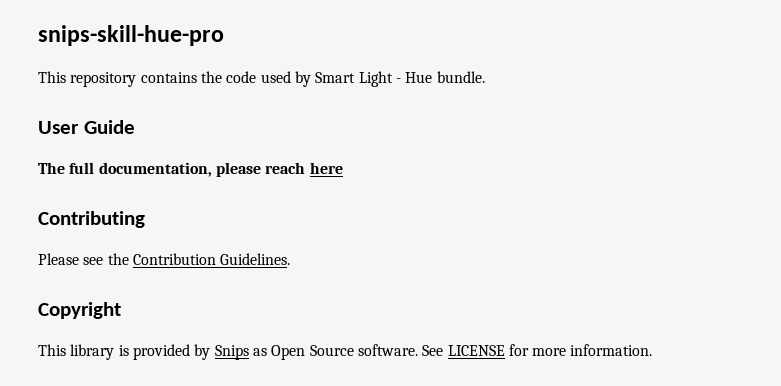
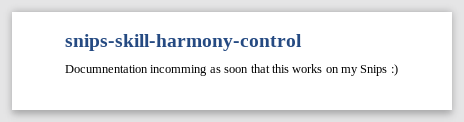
[38,25,224,46] [38,71,485,87] [38,120,135,134] [38,162,343,177] [38,211,145,228] [38,253,291,265] [38,302,121,319] [38,344,653,360] snips-skill-hue-pro // This repository contains the code used by Smart Light - Hue bundle. // User Guide // The full documentation, please reach here // Contributing // Please see the Contribution Guidelines. // Copyright // This library is provided by Snips as Open Source software. See LICENSE for more information. -> [65,34,302,51] [65,64,398,76] snips-skill-harmony-control // Documnentation incomming as soon that this works on my Snips :)

